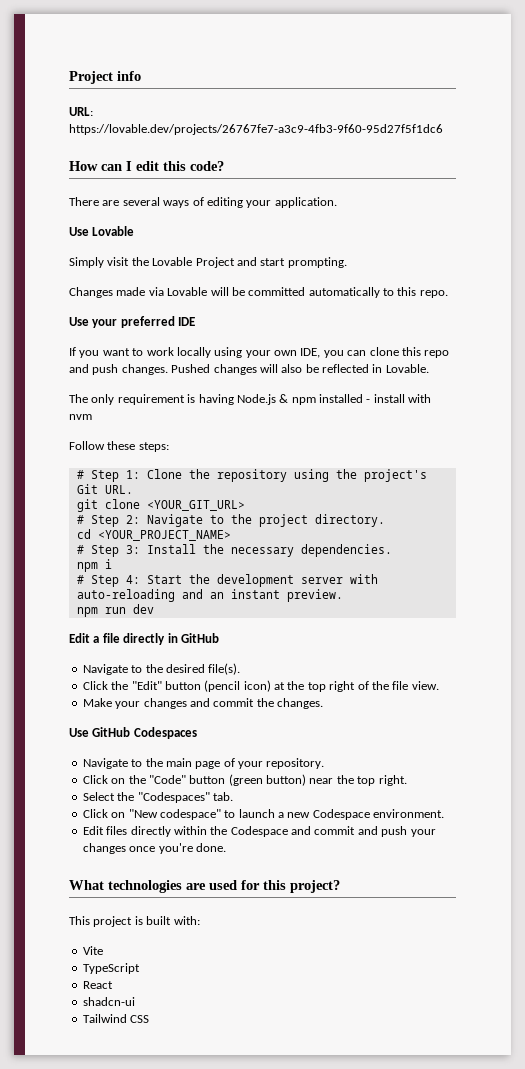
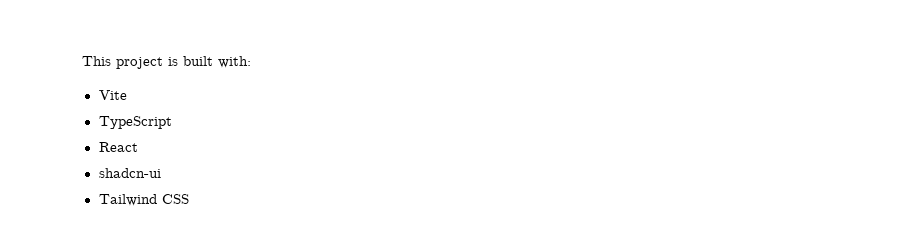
[69,71,141,84] [69,107,93,116] [69,124,443,135] [69,161,224,171] [69,197,337,208] [69,226,135,236] [69,257,347,268] [69,287,448,298] [69,316,196,328] [69,347,450,358] [69,364,429,375] [69,394,432,405] [69,414,92,420] [69,441,169,452] [76,469,427,482] [76,484,133,494] [76,499,245,512] [76,514,385,527] [76,529,231,541] [76,544,392,557] [76,559,112,572] [76,574,378,587] [76,589,343,602] [76,604,154,617] [69,633,219,645] [82,663,241,675] [82,680,439,692] [82,698,323,709] [69,727,197,739] [82,758,325,769] [82,774,407,786] [82,792,233,803] [82,809,445,820] [82,826,436,837] [82,843,226,854] [69,880,340,893] Project info // URL: https://lovable.dev/projects/26767fe7-a3c9-4fb3-9f60-95d27f5f1dc6 // How can I edit this code? // There are several ways of editing your application. // Use Lovable // Simply visit the Lovable Project and start prompting. // Changes made via Lovable will be committed automatically to this repo. // Use your preferred IDE // If you want to work locally using your own IDE, you can clone this repo and push changes. Pushed changes will also be reflected in Lovable. // The only requirement is having Node.js & npm installed - install with nvm // Follow these steps: // # Step 1: Clone the repository using the project's Git URL. // git clone <YOUR_GIT_URL> // # Step 2: Navigate to the project directory. // cd <YOUR_PROJECT_NAME> // # Step 3: Install the necessary dependencies. // npm i // # Step 4: Start the development server with auto-reloading and an instant preview. // npm run dev // Edit a file directly in GitHub // Navigate to the desired file(s). // Click the "Edit" button (pencil icon) at the top right of the file view. // Make your changes and commit the changes. // Use GitHub Codespaces // Navigate to the main page of your repository. // Click on the "Code" button (green button) near the top right. // Select the "Codespaces" tab. // Click on "New codespace" to launch a new Codespace environment. // Edit files directly within the Codespace and commit and push your changes once you're done. // What technologies are used for this project? // -> (82, 61) none

